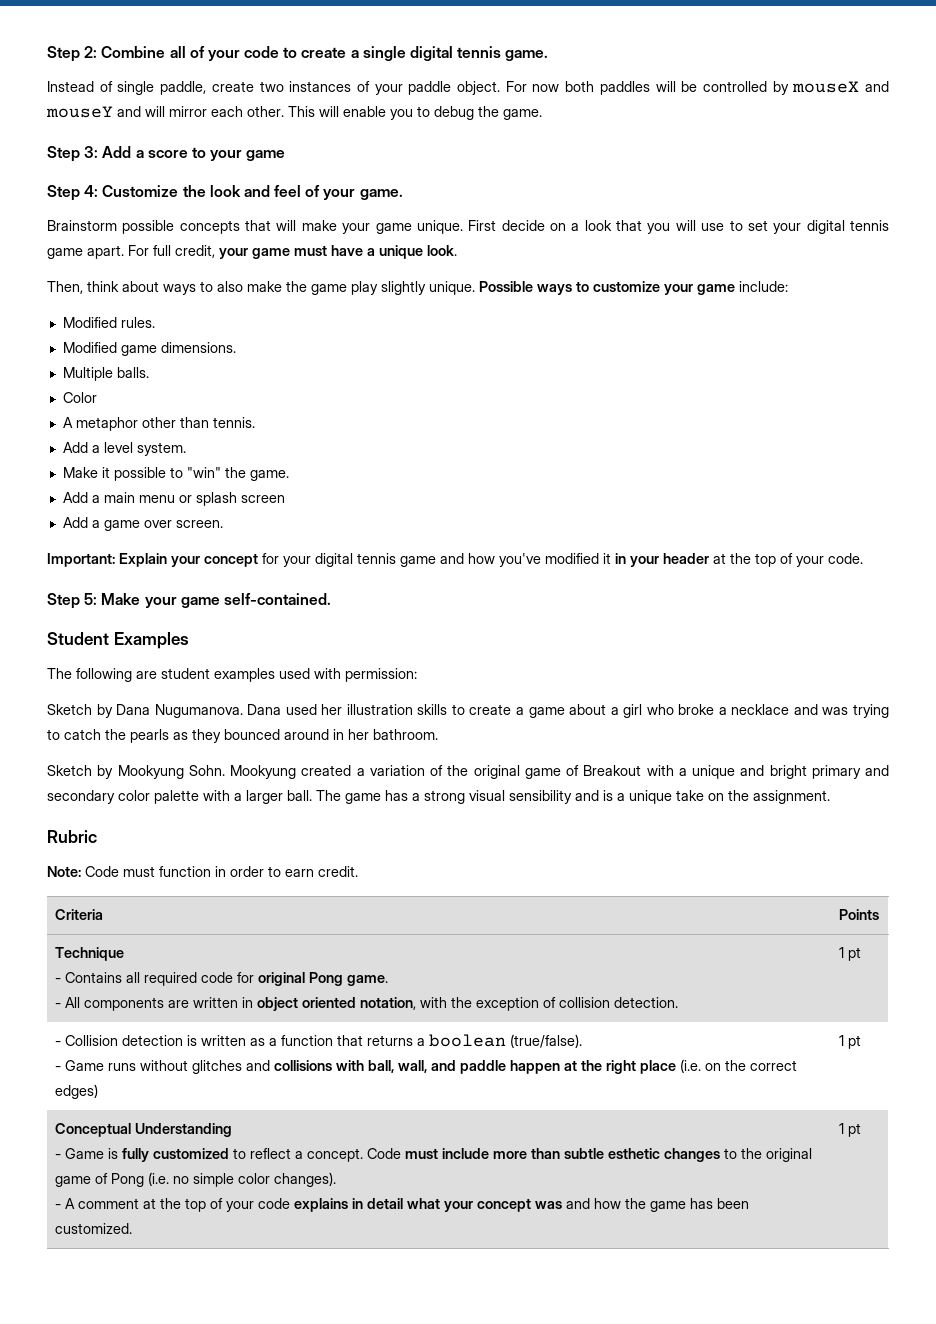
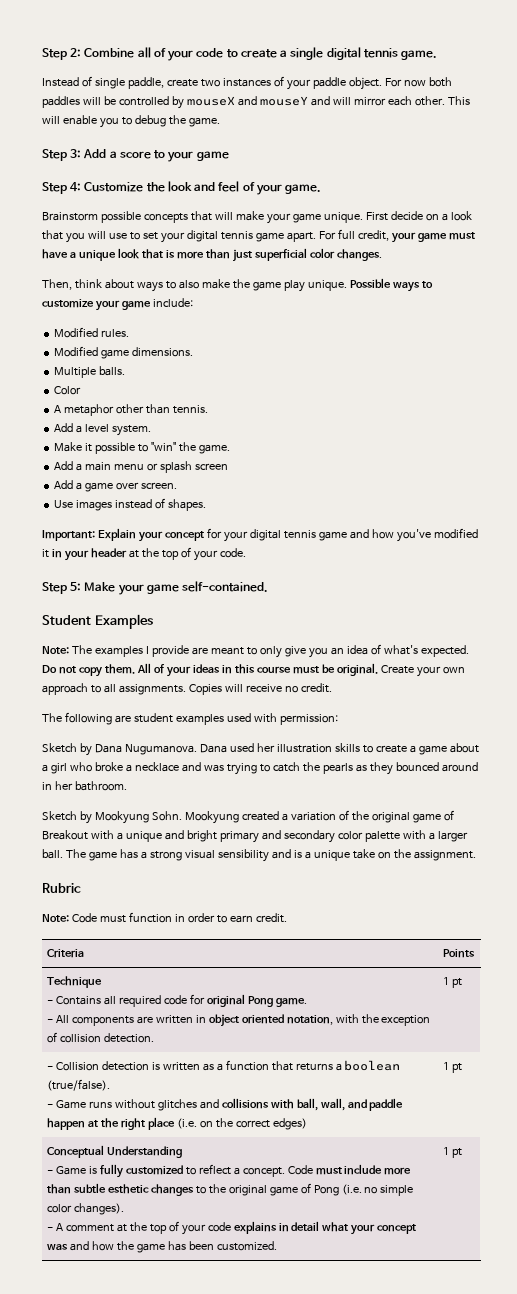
[427,245,457,256] look. -> [117,248,382,262] look that is more than just superficial color changes.
[381,281,426,295] slightly -> (305, 286) none
(223, 524) none -> [54,498,206,511] // Use images instead of shapes.
(189, 640) none -> [42,644,469,658] [42,663,465,677] [42,683,332,695] // Note: The examples I provide are meant to only give you an idea of what's expected. Do not copy them. All of your ideas in this course must be original. Create your own approach to all assignments. Copies will receive no credit.

